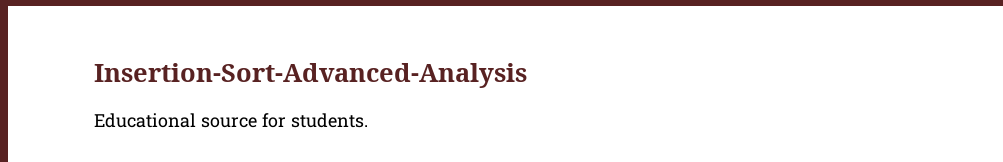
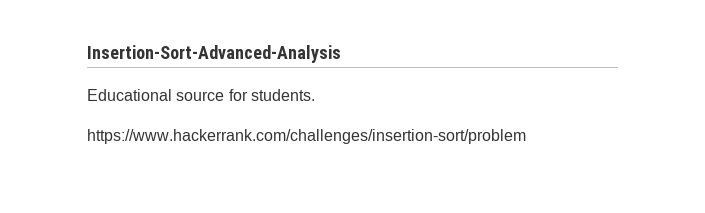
(368, 120) none -> [87,129,526,144] // https://www.hackerrank.com/challenges/insertion-sort/problem

